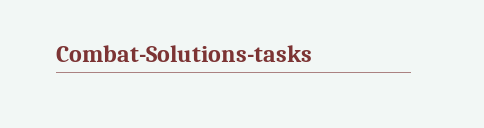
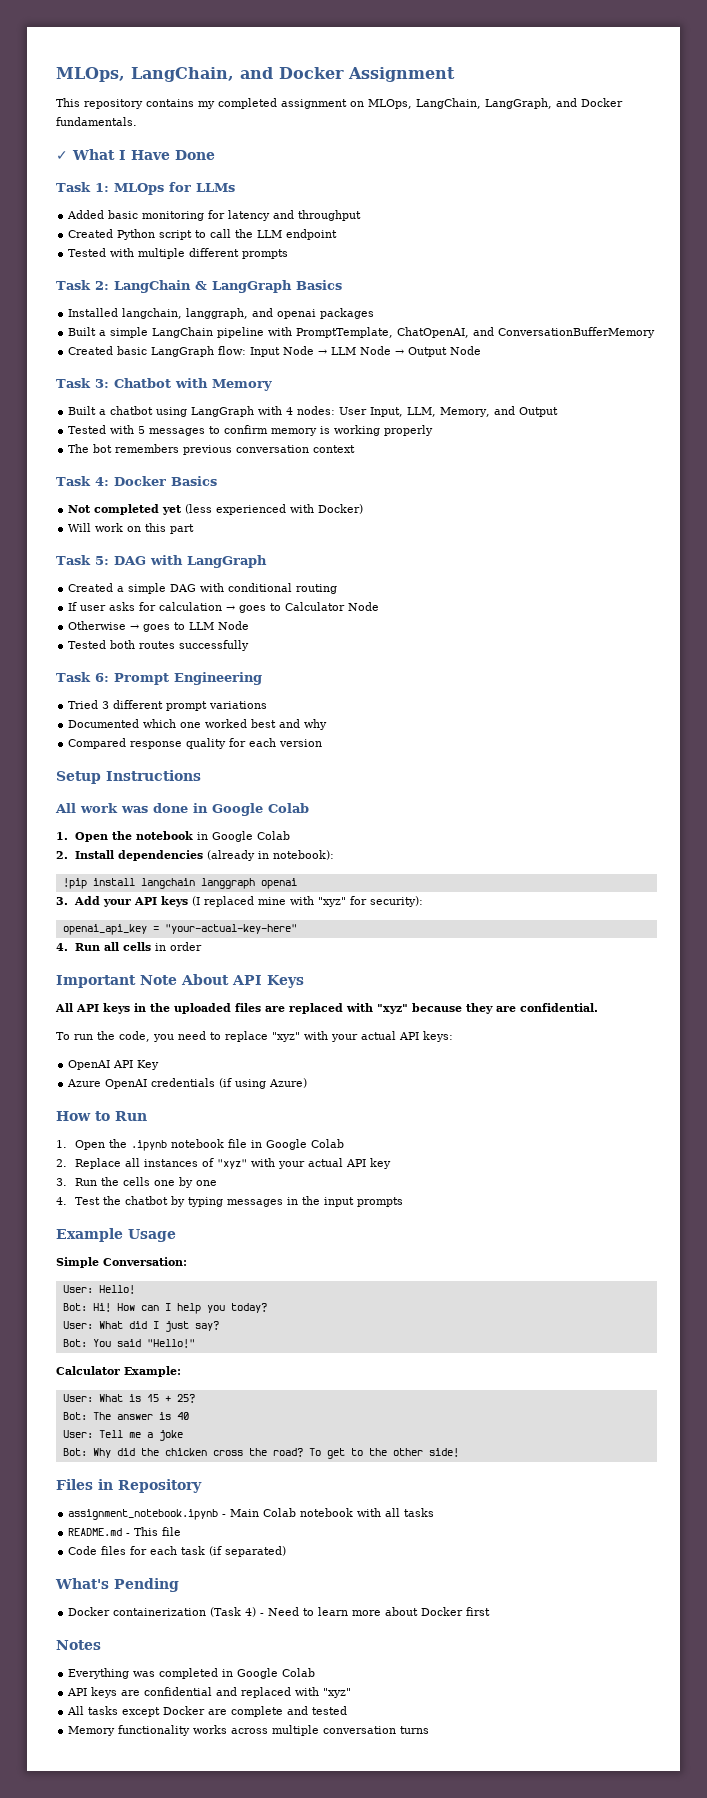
[56,45,312,62] Combat-Solutions-tasks -> [56,67,455,82] [56,98,623,109] [56,117,137,126] [56,149,215,160] [56,182,235,195] [67,210,362,221] [68,229,338,240] [68,248,289,259] [56,280,342,293] [68,308,375,319] [68,327,656,338] [68,346,482,357] [56,378,272,391] [68,406,559,417] [68,425,434,436] [68,444,356,455] [56,476,217,486] [68,504,364,515] [68,523,195,534] [56,555,267,568] [68,583,338,594] [68,602,380,613] [68,621,250,632] [68,640,250,651] [56,672,262,685] [68,700,268,711] [68,719,328,730] [68,738,323,749] [56,770,201,784] [55,803,309,816] [56,831,290,842] [56,850,334,861] [62,878,297,889] [56,896,423,907] [62,924,297,935] [56,942,202,951] [56,974,304,988] [55,1003,598,1014] [56,1031,453,1042] [68,1060,160,1070] [67,1078,308,1089] [56,1111,147,1121] [56,1139,344,1151] [56,1158,391,1169] [56,1177,217,1188] [56,1196,403,1207] [56,1228,176,1242] [56,1257,187,1268] [62,1285,135,1294] [62,1303,267,1314] [62,1321,219,1332] [62,1339,195,1348] [56,1366,181,1377] [62,1394,195,1403] [62,1412,189,1420] [62,1430,183,1441] [62,1448,459,1459] [56,1479,202,1493] [68,1508,435,1520] [68,1527,182,1536] [68,1546,287,1557] [55,1578,179,1592] [68,1607,491,1617] [56,1640,101,1650] [68,1668,316,1679] [67,1687,352,1698] [67,1706,348,1717] [68,1725,430,1736] MLOps, LangChain, and Docker Assignment // This repository contains my completed assignment on MLOps, LangChain, LangGraph, and Docker fundamentals. // ✓ What I Have Done // Task 1: MLOps for LLMs // Added basic monitoring for latency and throughput // Created Python script to call the LLM endpoint // Tested with multiple different prompts // Task 2: LangChain & LangGraph Basics // Installed langchain, langgraph, and openai packages // Built a simple LangChain pipeline with PromptTemplate, ChatOpenAI, and ConversationBufferMemory // Created basic LangGraph flow: Input Node → LLM Node → Output Node // Task 3: Chatbot with Memory // Built a chatbot using LangGraph with 4 nodes: User Input, LLM, Memory, and Output // Tested with 5 messages to confirm memory is working properly // The bot remembers previous conversation context // Task 4: Docker Basics // Not completed yet (less experienced with Docker) // Will work on this part // Task 5: DAG with LangGraph // Created a simple DAG with conditional routing // If user asks for calculation → goes to Calculator Node // Otherwise → goes to LLM Node // Tested both routes successfully // Task 6: Prompt Engineering // Tried 3 different prompt variations // Documented which one worked best and why // Compared response quality for each version // Setup Instructions // All work was done in Google Colab // 1. Open the notebook in Google Colab // 2. Install dependencies (already in notebook): // !pip install langchain langgraph openai // 3. Add your API keys (I replaced mine with "xyz" for security): // openai_api_key = "your-actual-key-here" // 4. Run all cells in order // Important Note About API Keys // All API keys in the uploaded files are replaced with "xyz" because they are confidential. // To run the code, you need to replace "xyz" with your actual API keys: // OpenAI API Key // Azure OpenAI credentials (if using Azure) // How to Run // 1. Open the .ipynb notebook file in Google Colab // 2. Replace all instances of "xyz" with your actual API key // 3. Run the cells one by one // 4. Test the chatbot by typing messages in the input prompts // Example Usage // Simple Conversation: // User: Hello! // Bot: Hi! How can I help you today? // User: What did I just say? // Bot: You said "Hello!" // Calculator Example: // User: What is 15 + 25? // Bot: The answer is 40 // User: Tell me a joke // Bot: Why did the chicken cross the road? To get to the other side! // Files in Repository // assignment_notebook.ipynb - Main Colab notebook with all tasks // README.md - This file // Code files for each task (if separated) // What's Pending // Docker containerization (Task 4) - Need to learn more about Docker first // Notes // Everything was completed in Google Colab // API keys are confidential and replaced with "xyz" // All tasks except Docker are complete and tested // Memory functionality works across multiple conversation turns

